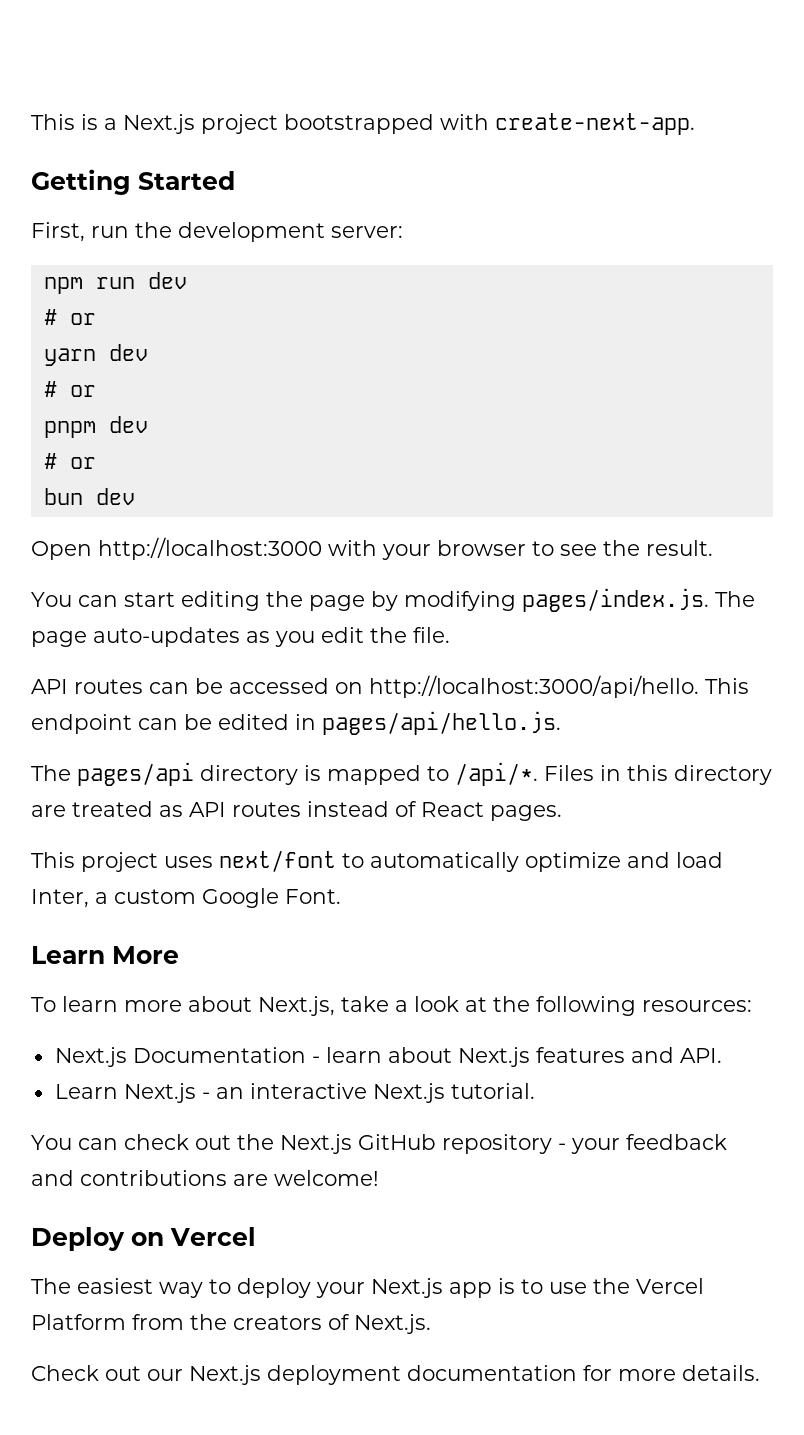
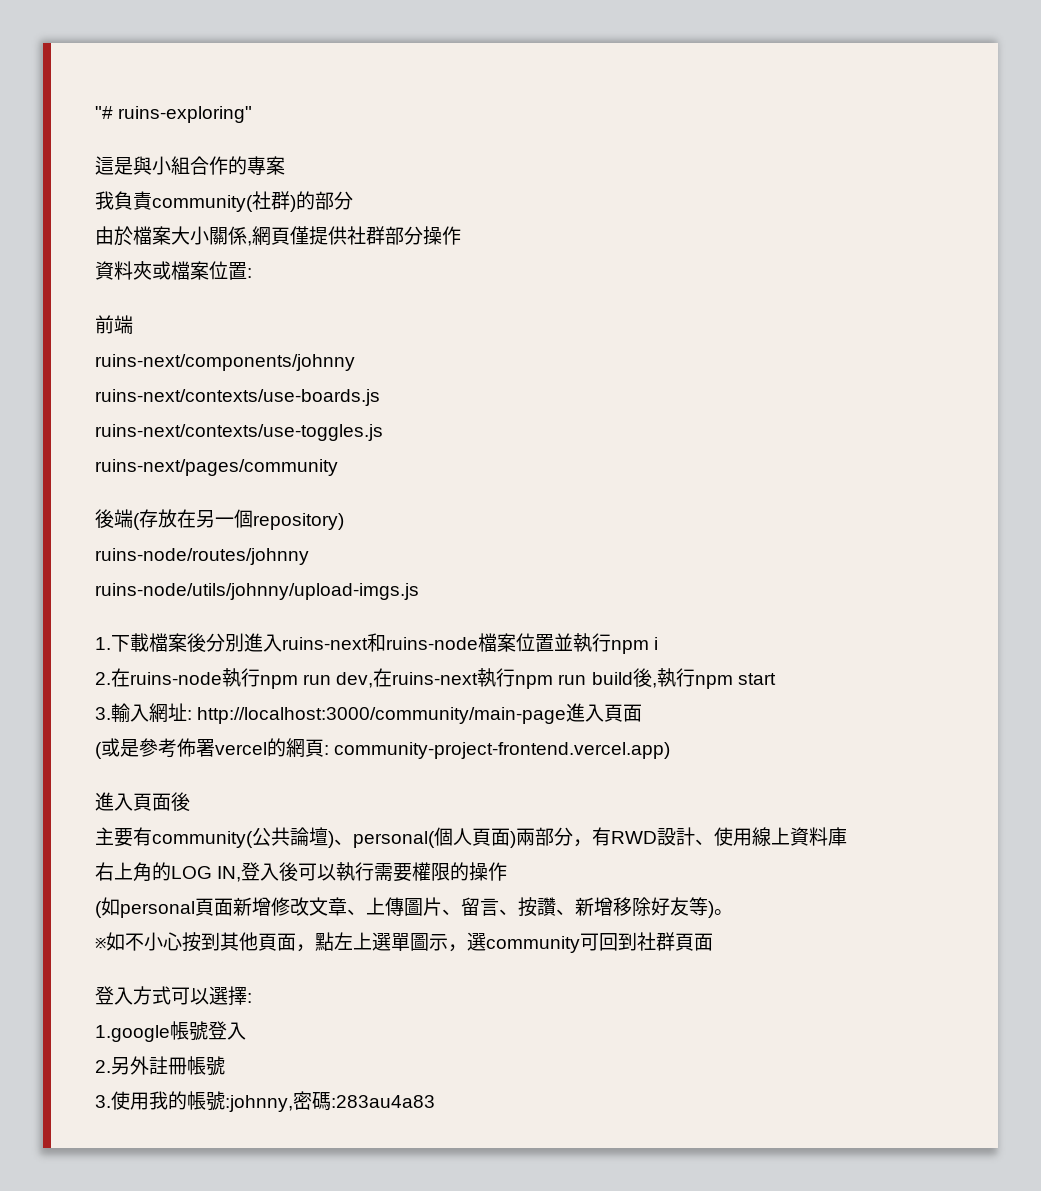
[31,113,695,135] [31,169,235,195] [31,222,403,242] [43,272,187,294] [43,309,96,325] [43,344,148,366] [43,381,96,397] [43,416,148,438] [43,453,96,469] [43,488,135,505] [31,537,713,560] [31,588,755,612] [31,627,450,647] [31,675,749,698] [31,711,561,735] [31,762,772,786] [31,801,562,821] [31,850,723,872] [31,888,341,908] [31,946,179,964] [31,996,752,1016] [54,1047,722,1067] [54,1083,535,1103] [31,1134,727,1154] [31,1170,379,1186] [31,1227,256,1251] [31,1278,704,1298] [31,1314,431,1334] [31,1365,760,1385] This is a Next.js project bootstrapped with create-next-app. // Getting Started // First, run the development server: // npm run dev // # or // yarn dev // # or // pnpm dev // # or // bun dev // Open http://localhost:3000 with your browser to see the result. // You can start editing the page by modifying pages/index.js. The page auto-updates as you edit the file. // API routes can be accessed on http://localhost:3000/api/hello. This endpoint can be edited in pages/api/hello.js. // The pages/api directory is mapped to /api/*. Files in this directory are treated as API routes instead of React pages. // This project uses next/font to automatically optimize and load Inter, a custom Google Font. // Learn More // To learn more about Next.js, take a look at the following resources: // Next.js Documentation - learn about Next.js features and API. // Learn Next.js - an interactive Next.js tutorial. // You can check out the Next.js GitHub repository - your feedback and contributions are welcome! // Deploy on Vercel // The easiest way to deploy your Next.js app is to use the Vercel Platform from the creators of Next.js. // Check out our Next.js deployment documentation for more details. -> [95,106,253,123] [95,156,285,175] [95,191,353,212] [95,226,461,246] [95,261,252,280] [95,315,133,334] [95,354,355,371] [95,389,380,406] [95,424,383,441] [95,459,338,476] [95,509,344,530] [95,548,309,565] [95,583,419,600] [95,633,659,654] [95,668,776,689] [95,703,643,724] [95,738,671,759] [95,792,190,811] [95,827,847,848] [95,862,508,882] [95,897,733,918] [95,932,713,953] [95,986,252,1006] [95,1021,246,1042] [95,1056,225,1076] [95,1091,435,1112] "# ruins-exploring" // 這是與小組合作的專案 // 我負責community(社群)的部分 // 由於檔案大小關係,網頁僅提供社群部分操作 // 資料夾或檔案位置: // 前端 // ruins-next/components/johnny // ruins-next/contexts/use-boards.js // ruins-next/contexts/use-toggles.js // ruins-next/pages/community // 後端(存放在另一個repository) // ruins-node/routes/johnny // ruins-node/utils/johnny/upload-imgs.js // 1.下載檔案後分別進入ruins-next和ruins-node檔案位置並執行npm i // 2.在ruins-node執行npm run dev,在ruins-next執行npm run build後,執行npm start // 3.輸入網址: http://localhost:3000/community/main-page進入頁面 // (或是參考佈署vercel的網頁: community-project-frontend.vercel.app) // 進入頁面後 // 主要有community(公共論壇)、personal(個人頁面)兩部分，有RWD設計、使用線上資料庫 // 右上角的LOG IN,登入後可以執行需要權限的操作 // (如personal頁面新增修改文章、上傳圖片、留言、按讚、新增移除好友等)。 // ※如不小心按到其他頁面，點左上選單圖示，選community可回到社群頁面 // 登入方式可以選擇: // 1.google帳號登入 // 2.另外註冊帳號 // 3.使用我的帳號:johnny,密碼:283au4a83

